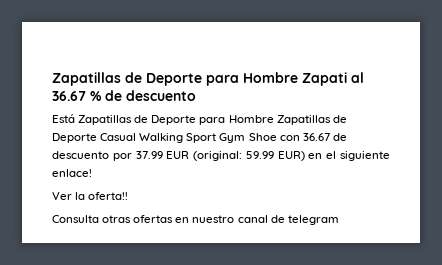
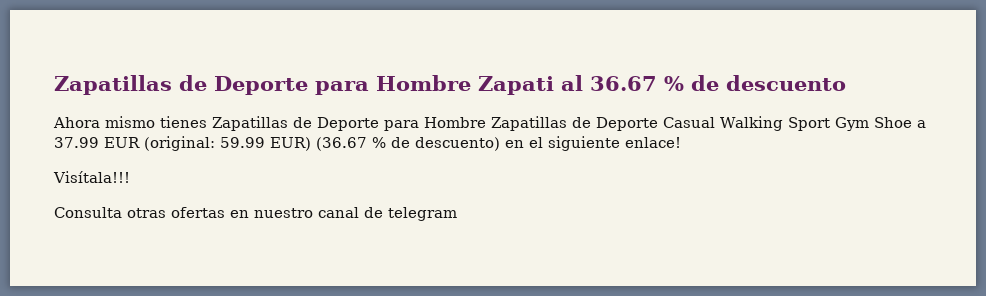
[52,114,75,123] Está -> [53,116,207,128] Ahora mismo tienes
[279,133,347,141] [52,151,132,161] con 36.67 de descuento por -> [916,120,926,128] a
(305, 156) none -> [316,137,500,151] (36.67 % de descuento)
[52,192,129,200] Ver la oferta!! -> [53,171,130,183] Visítala!!!

